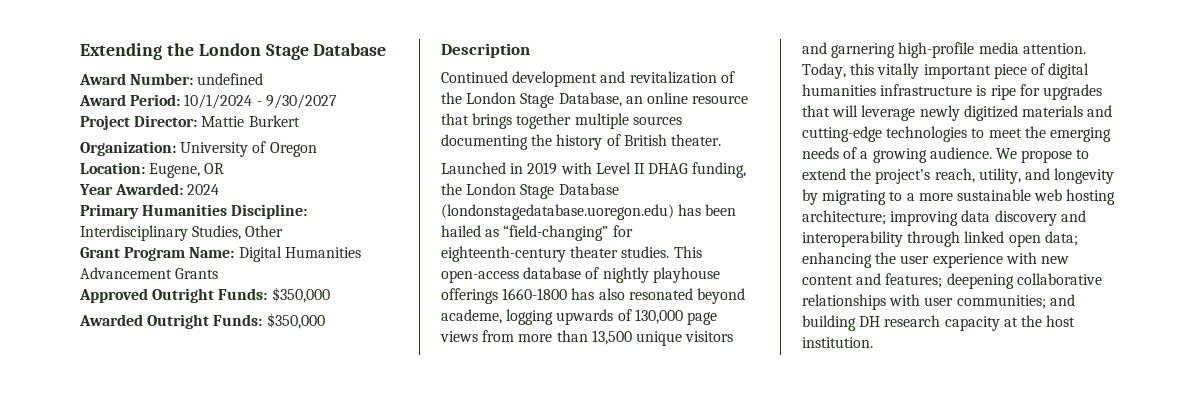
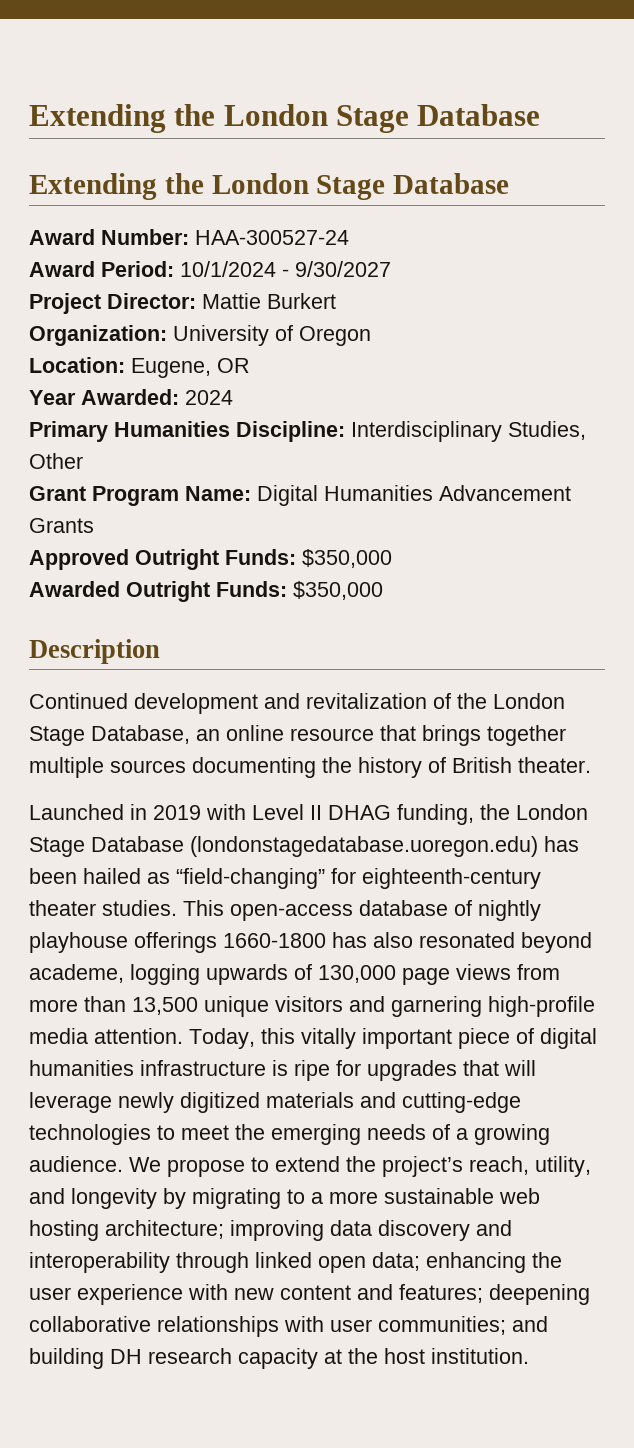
[80,43,387,60] Extending the London Stage Database -> [29,104,541,133] [29,173,510,200] Extending the London Stage Database // Extending the London Stage Database
[197,73,264,85] undefined -> [195,230,349,245] HAA-300527-24

